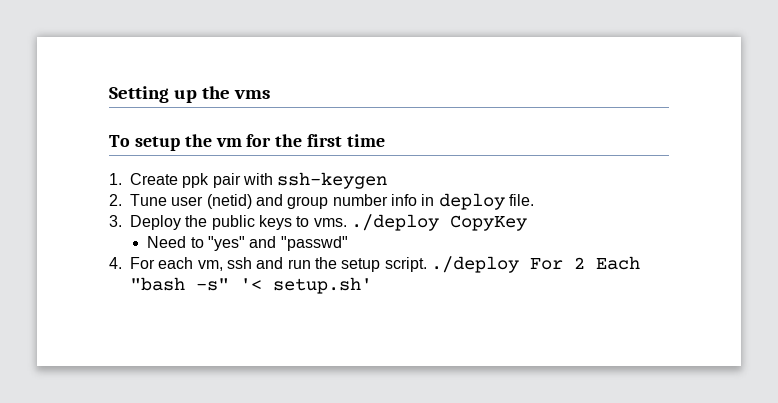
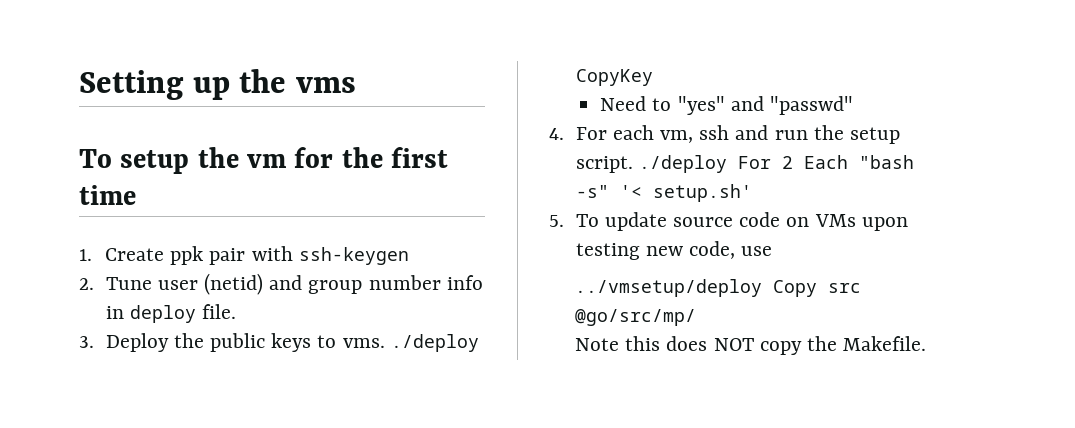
(372, 285) none -> [549,212,908,231] [575,241,773,260] [574,279,861,297] [574,309,696,326] [574,336,927,355] // 5. To update source code on VMs upon testing new code, use // ../vmsetup/deploy Copy src @go/src/mp/ // Note this does NOT copy the Makefile.

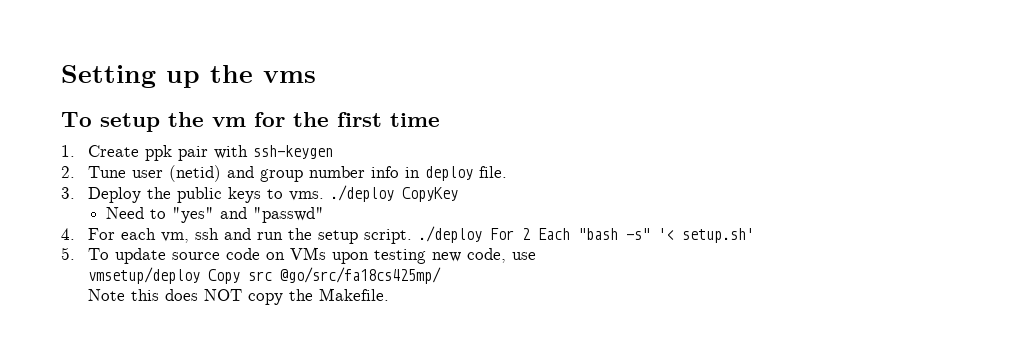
[574,279,762,297] ../vmsetup/deploy -> [88,267,201,284] vmsetup/deploy
[574,309,696,326] @go/src/mp/ -> [280,267,442,284] @go/src/fa18cs425mp/

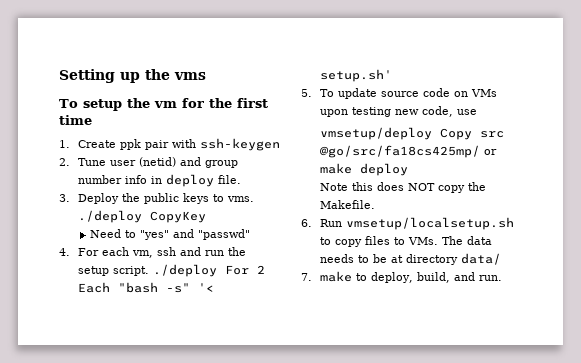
(442, 275) none -> [483,149,497,155] [319,163,408,176] or make deploy
(390, 294) none -> [301,217,514,230] [319,236,492,247] [319,253,501,265] [301,271,502,283] // 6. Run vmsetup/localsetup.sh to copy files to VMs. The data needs to be at directory data/ // 7. make to deploy, build, and run.

